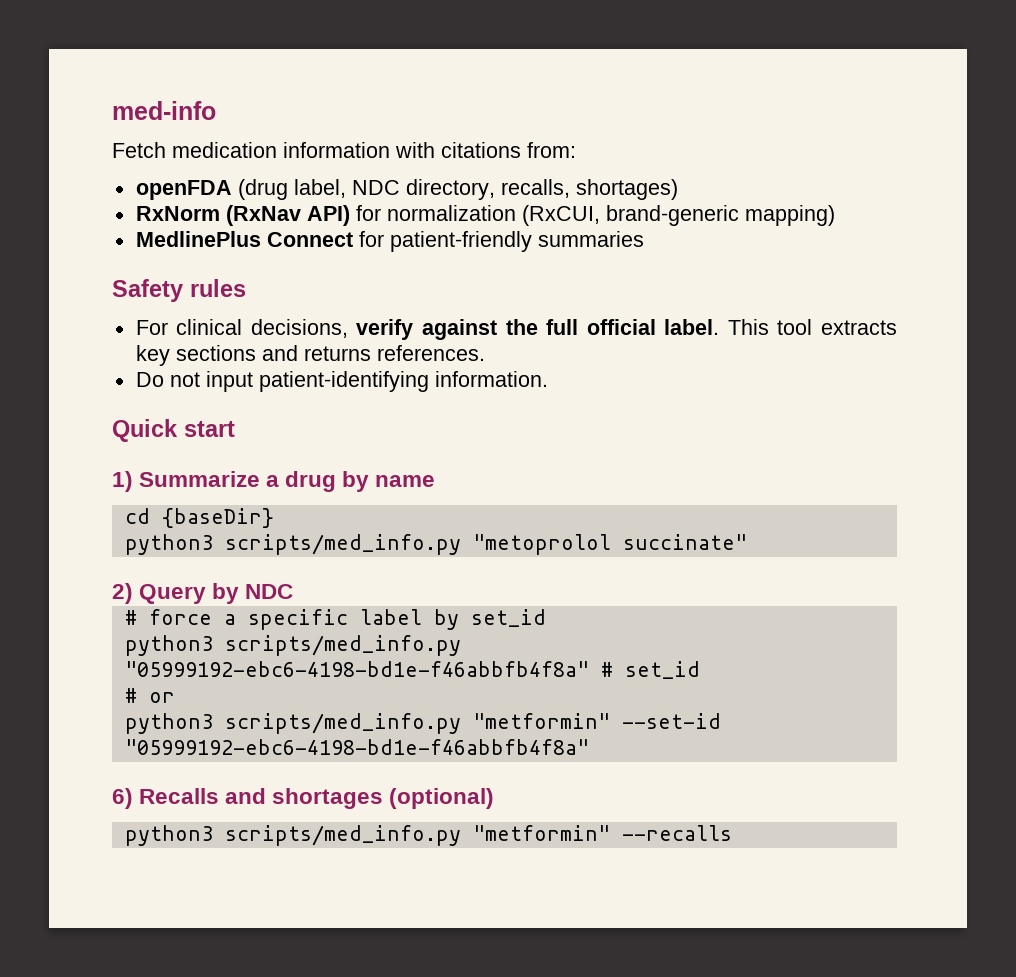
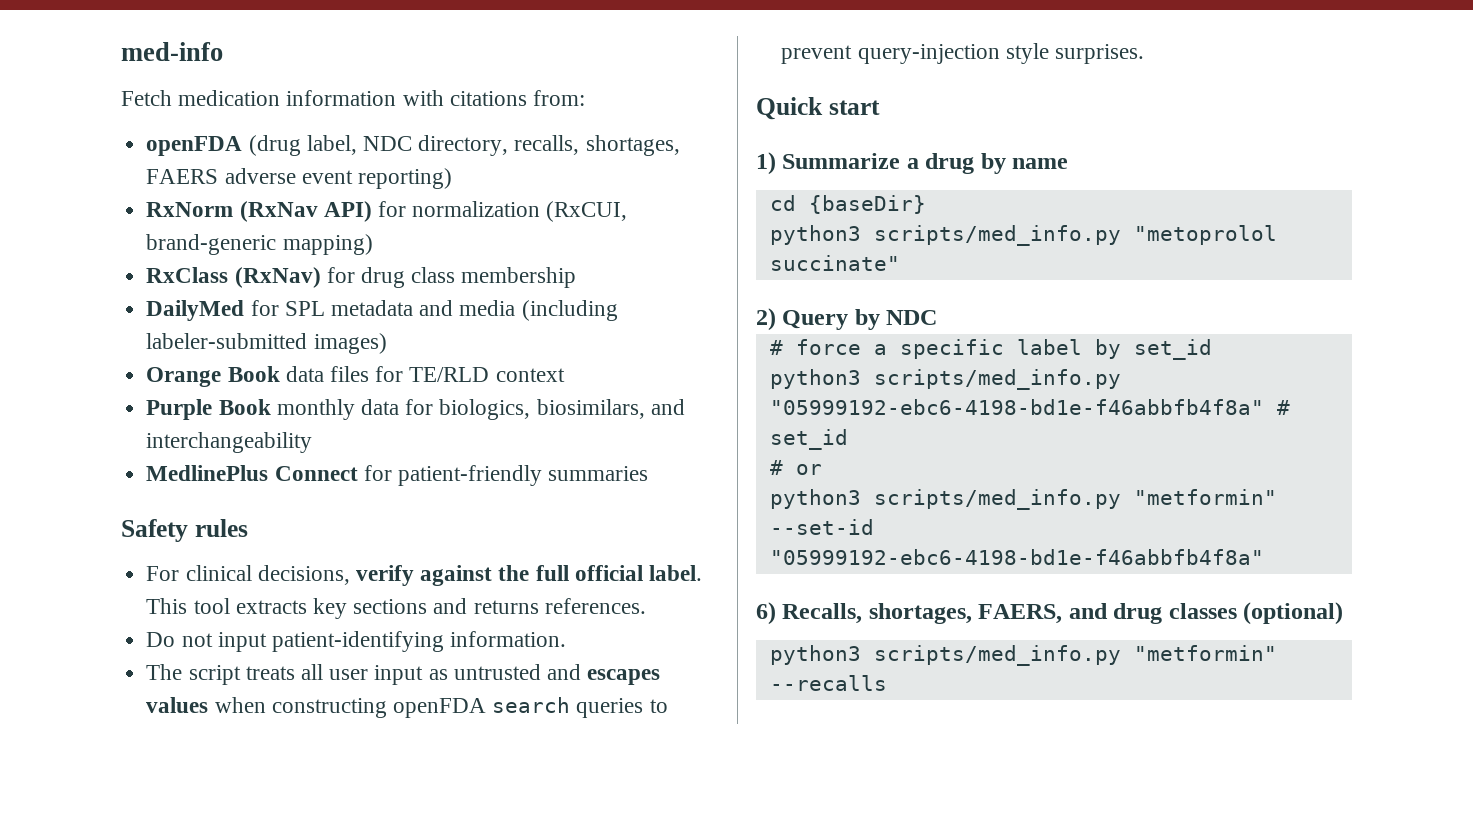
[575,179,678,200] shortages) -> [585,135,680,156] [146,168,452,189] shortages, FAERS adverse event reporting)
(835, 215) none -> [146,267,577,288] [146,300,618,321] [146,333,387,354] [146,366,565,387] [146,399,685,420] [146,432,313,453] // RxClass (RxNav) for drug class membership // DailyMed for SPL metadata and media (including labeler-submitted images) // Orange Book data files for TE/RLD context // Purple Book monthly data for biologics, biosimilars, and interchangeability
(548, 379) none -> [146,664,661,685] [146,697,668,718] [781,43,1144,64] // The script treats all user input as untrusted and escapes values when constructing openFDA search queries to prevent query-injection style surprises.
[139,788,384,809] Recalls and shortages -> [782,603,1237,624] Recalls, shortages, FAERS, and drug classes

